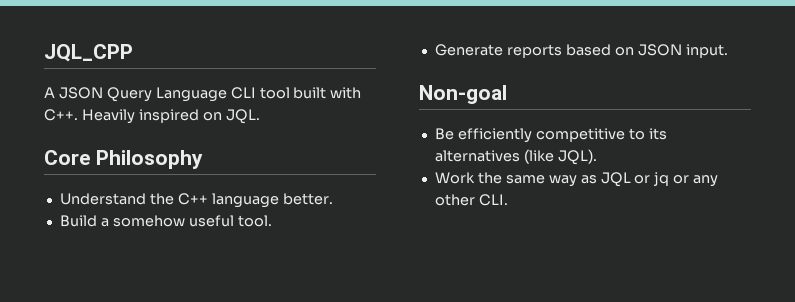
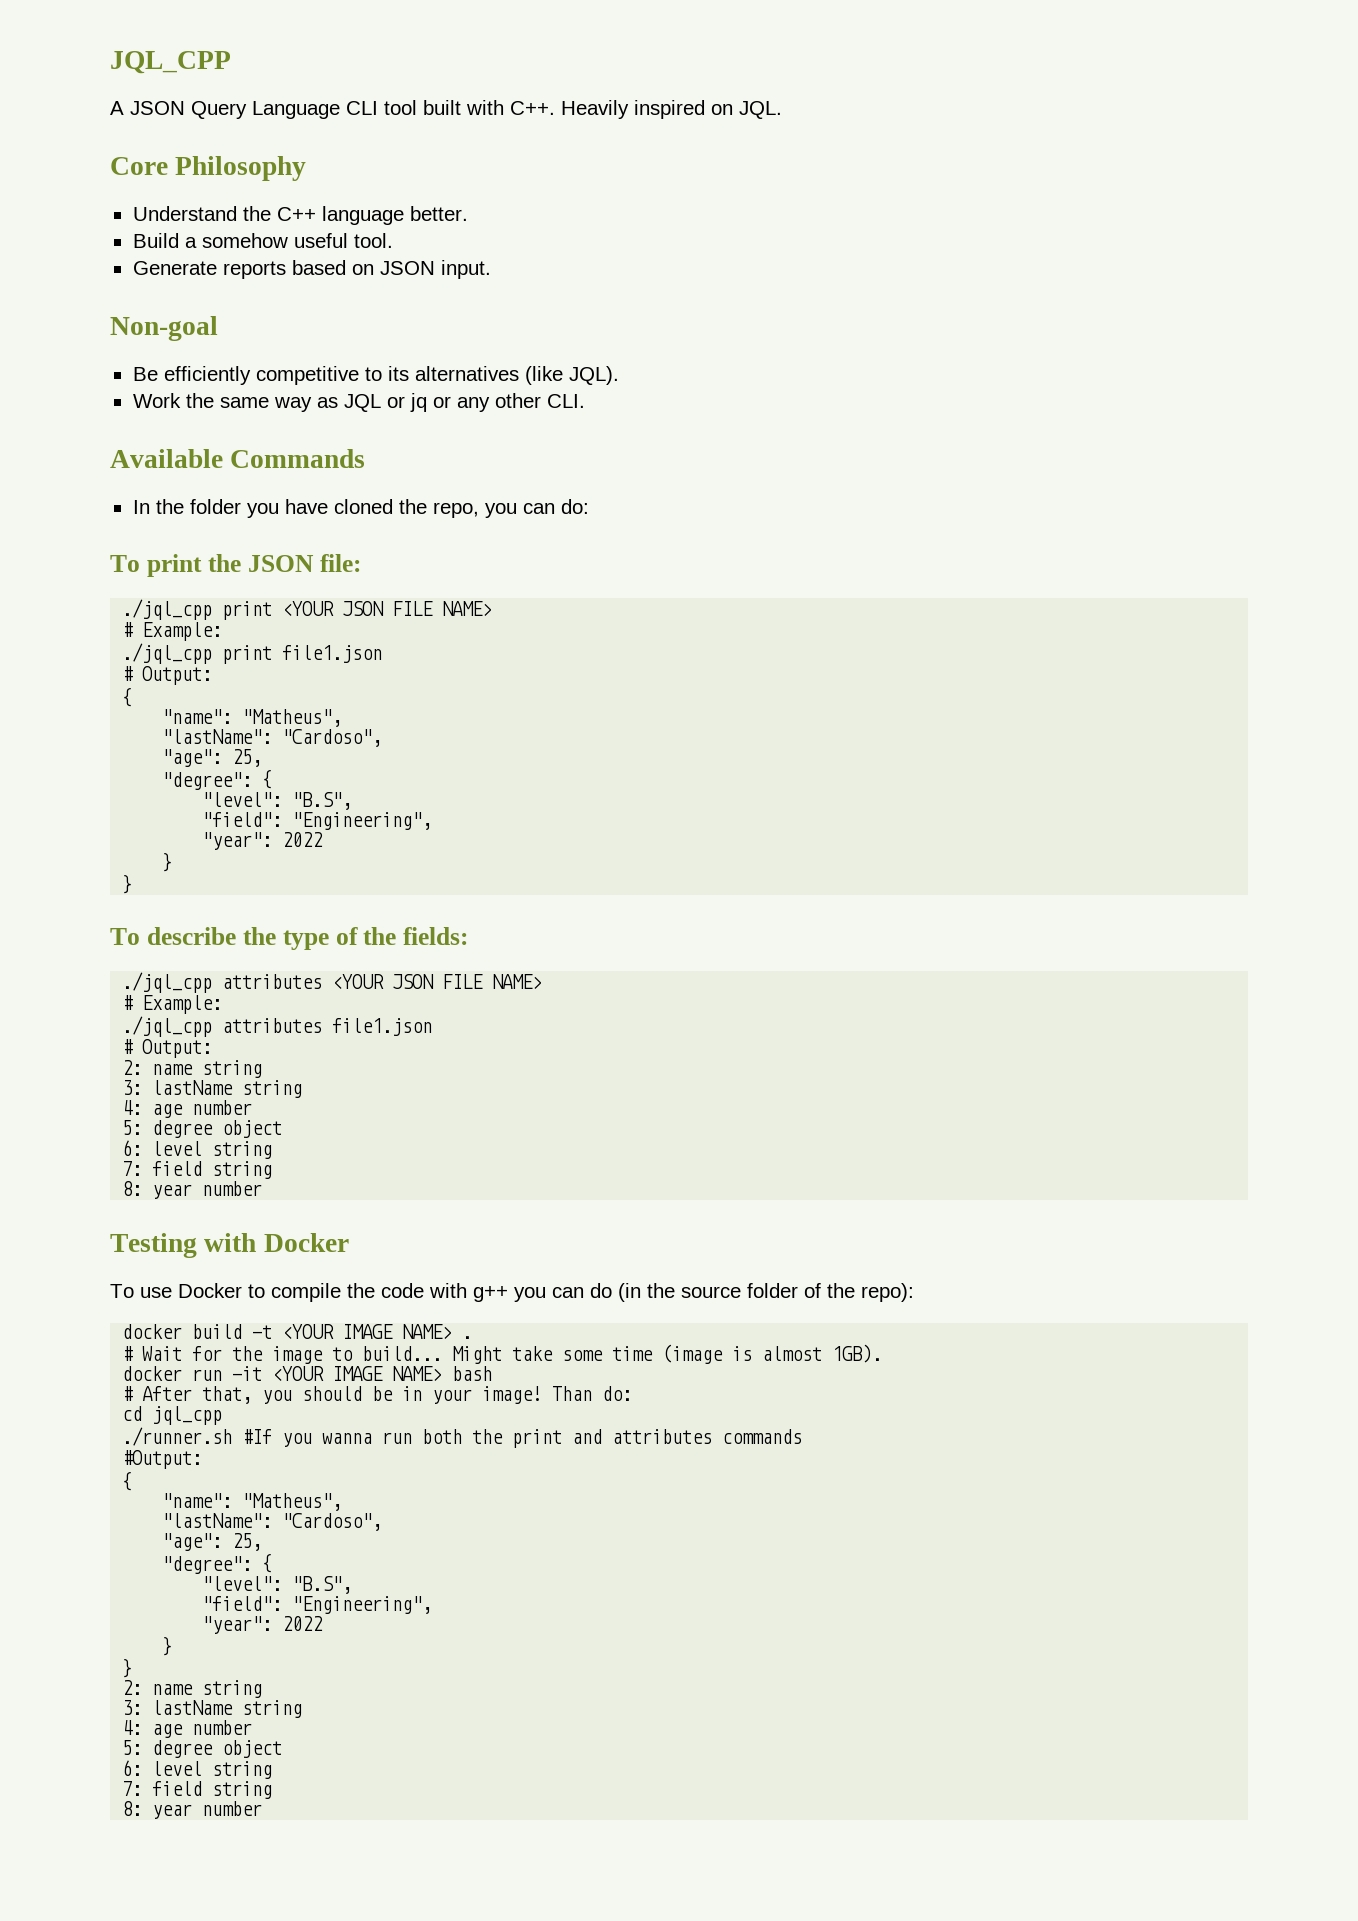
(508, 200) none -> [110,449,366,468] [132,499,589,518] [110,554,361,577] [122,599,493,620] [122,622,223,641] [122,643,383,664] [122,666,213,685] [122,687,133,707] [162,709,343,727] [162,729,383,747] [162,749,263,767] [162,769,273,790] [202,792,353,810] [202,812,433,830] [202,832,324,850] [162,852,173,872] [122,874,133,894] [110,927,469,950] [122,972,543,993] [122,995,223,1014] [122,1016,433,1037] [122,1039,213,1058] [122,1060,263,1078] [122,1080,303,1098] [122,1100,253,1118] [122,1120,283,1138] [122,1140,273,1159] [122,1161,273,1179] [122,1181,263,1199] [110,1233,349,1258] [110,1283,914,1302] [122,1324,473,1339] [122,1344,883,1364] [122,1366,493,1381] [122,1386,633,1404] [122,1406,223,1425] [122,1427,803,1448] [122,1450,203,1469] [122,1471,133,1491] [162,1493,343,1511] [162,1513,383,1531] [162,1533,263,1551] [162,1553,273,1574] [202,1576,353,1594] [202,1596,433,1614] [202,1616,324,1634] [162,1636,173,1656] [122,1658,133,1678] [122,1680,263,1698] [122,1700,303,1718] [122,1720,253,1738] [122,1740,283,1758] [122,1760,273,1779] [122,1781,273,1799] [122,1801,263,1819] // Available Commands // In the folder you have cloned the repo, you can do: // To print the JSON file: // ./jql_cpp print <YOUR JSON FILE NAME> // # Example: // ./jql_cpp print file1.json // # Output: // { // "name": "Matheus", // "lastName": "Cardoso", // "age": 25, // "degree": { // "level": "B.S", // "field": "Engineering", // "year": 2022 // } // } // To describe the type of the fields: // ./jql_cpp attributes <YOUR JSON FILE NAME> // # Example: // ./jql_cpp attributes file1.json // # Output: // 2: name string // 3: lastName string // 4: age number // 5: degree object // 6: level string // 7: field string // 8: year number // Testing with Docker // To use Docker to compile the code with g++ you can do (in the source folder of the repo): // docker build -t <YOUR IMAGE NAME> . // # Wait for the image to build... Might take some time (image is almost 1GB). // docker run -it <YOUR IMAGE NAME> bash // # After that, you should be in your image! Than do: // cd jql_cpp // ./runner.sh #If you wanna run both the print and attributes commands // #Output: // { // "name": "Matheus", // "lastName": "Cardoso", // "age": 25, // "degree": { // "level": "B.S", // "field": "Engineering", // "year": 2022 // } // } // 2: name string // 3: lastName string // 4: age number // 5: degree object // 6: level string // 7: field string // 8: year number

